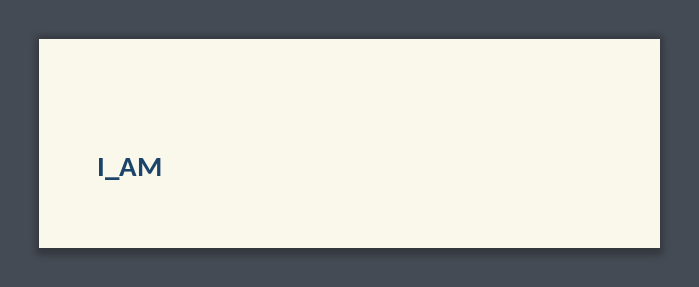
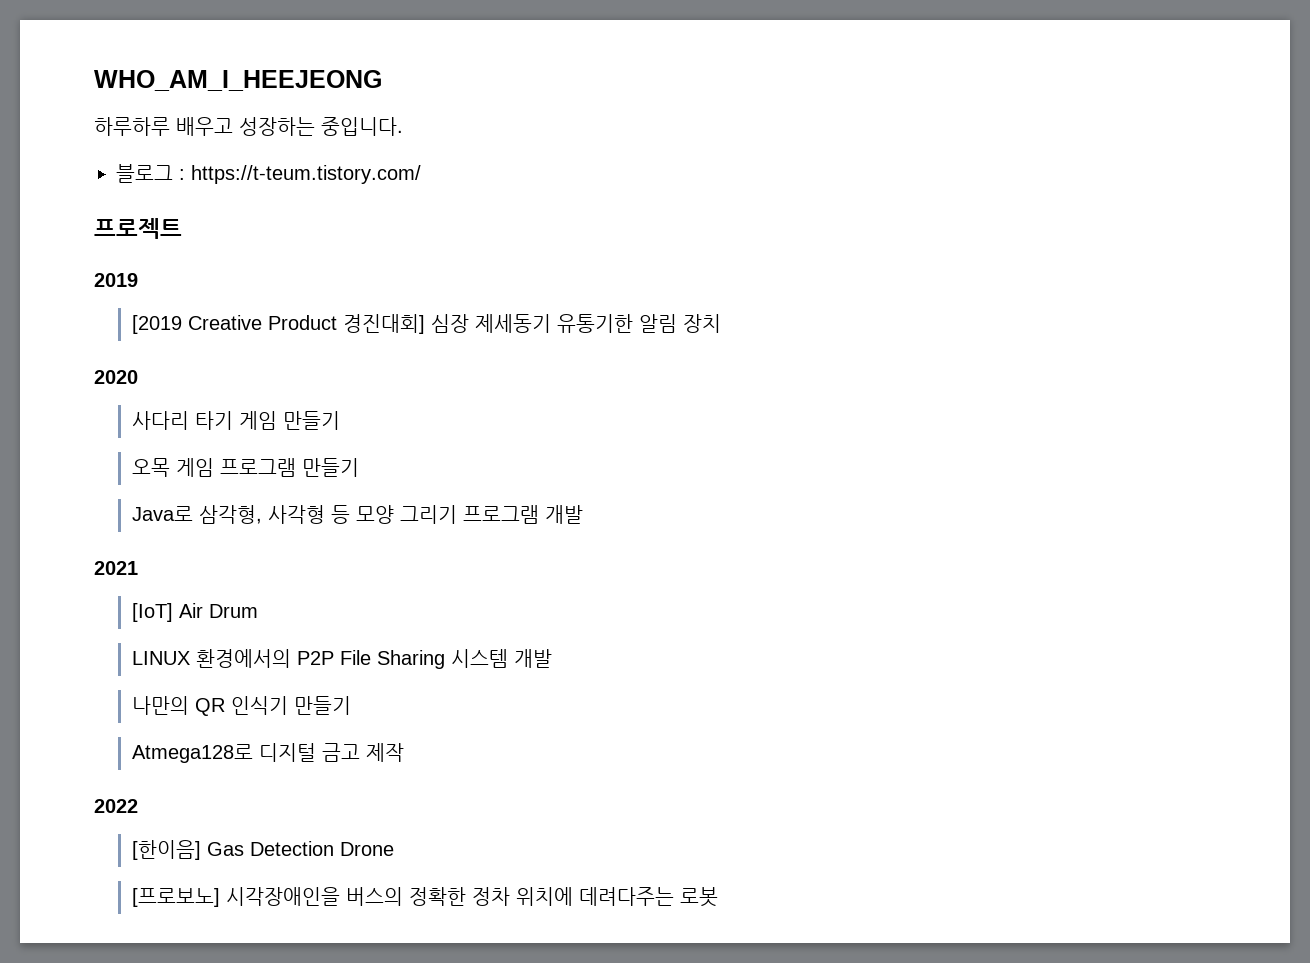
[97,158,162,180] I_AM -> [94,70,382,91] [94,117,403,136] [116,164,421,184] [94,218,182,239] [94,273,138,287] [131,314,721,334] [94,370,138,384] [131,411,340,430] [131,458,359,477] [131,505,583,524] [94,561,138,575] [131,603,258,622] [131,649,552,669] [131,696,351,716] [131,743,404,763] [94,799,138,813] [131,840,394,860] [131,887,718,907] WHO_AM_I_HEEJEONG // 하루하루 배우고 성장하는 중입니다. // 블로그 : https://t-teum.tistory.com/ // 프로젝트 // 2019 // [2019 Creative Product 경진대회] 심장 제세동기 유통기한 알림 장치 // 2020 // 사다리 타기 게임 만들기 // 오목 게임 프로그램 만들기 // Java로 삼각형, 사각형 등 모양 그리기 프로그램 개발 // 2021 // [IoT] Air Drum // LINUX 환경에서의 P2P File Sharing 시스템 개발 // 나만의 QR 인식기 만들기 // Atmega128로 디지털 금고 제작 // 2022 // [한이음] Gas Detection Drone // [프로보노] 시각장애인을 버스의 정확한 정차 위치에 데려다주는 로봇

